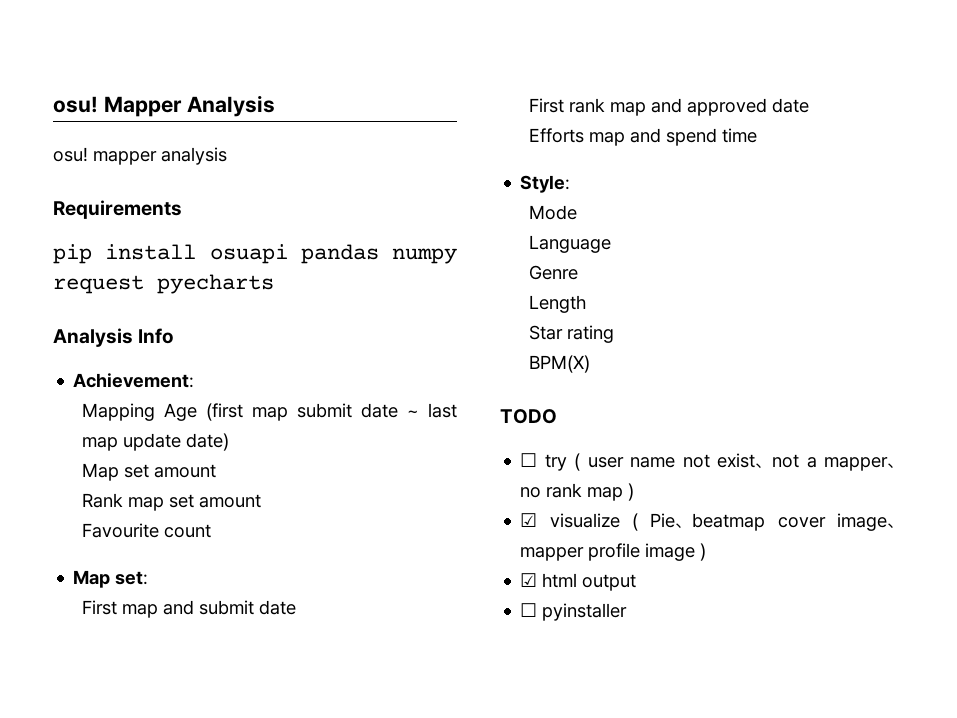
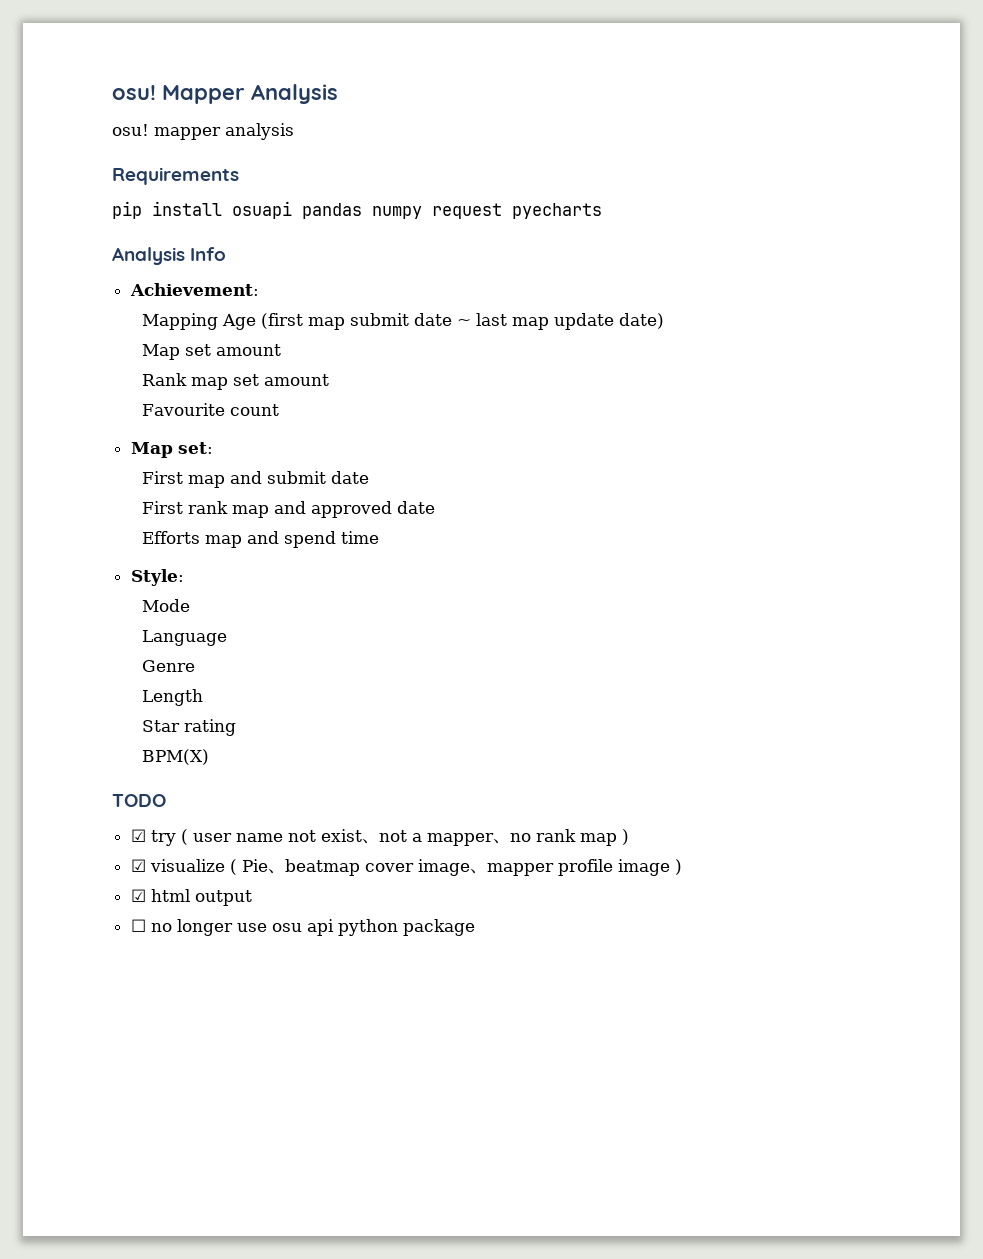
[520,453,538,467] ☐ -> [130,829,146,842] ☑
[542,603,628,621] pyinstaller -> [150,919,475,936] no longer use osu api python package

